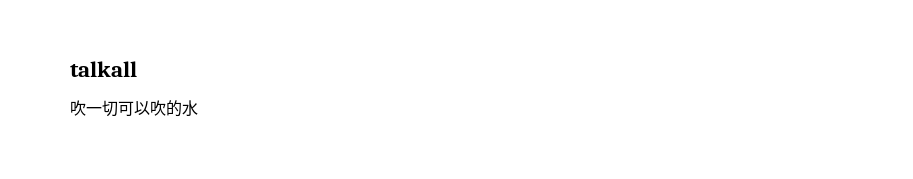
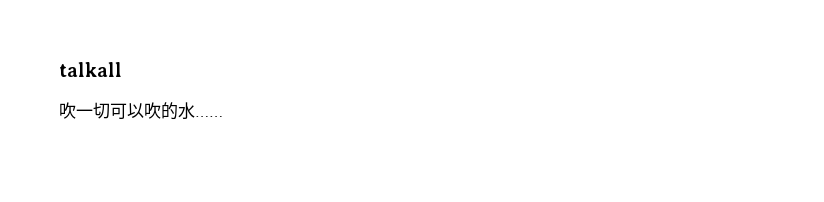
(198, 108) none -> [195,116,223,117] ……

